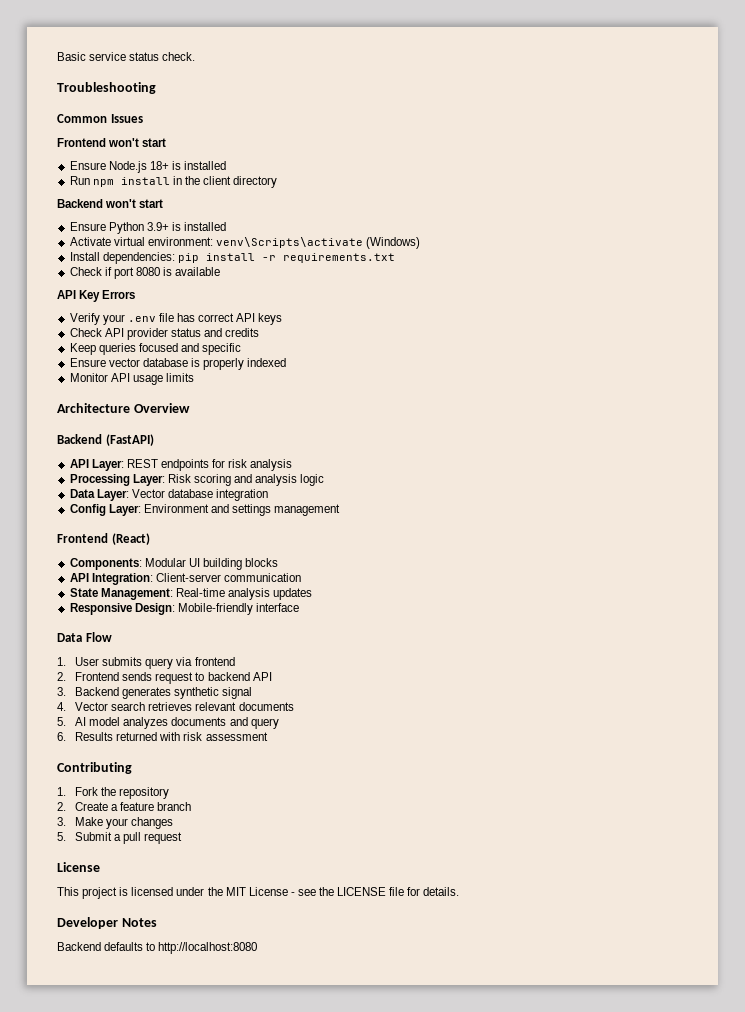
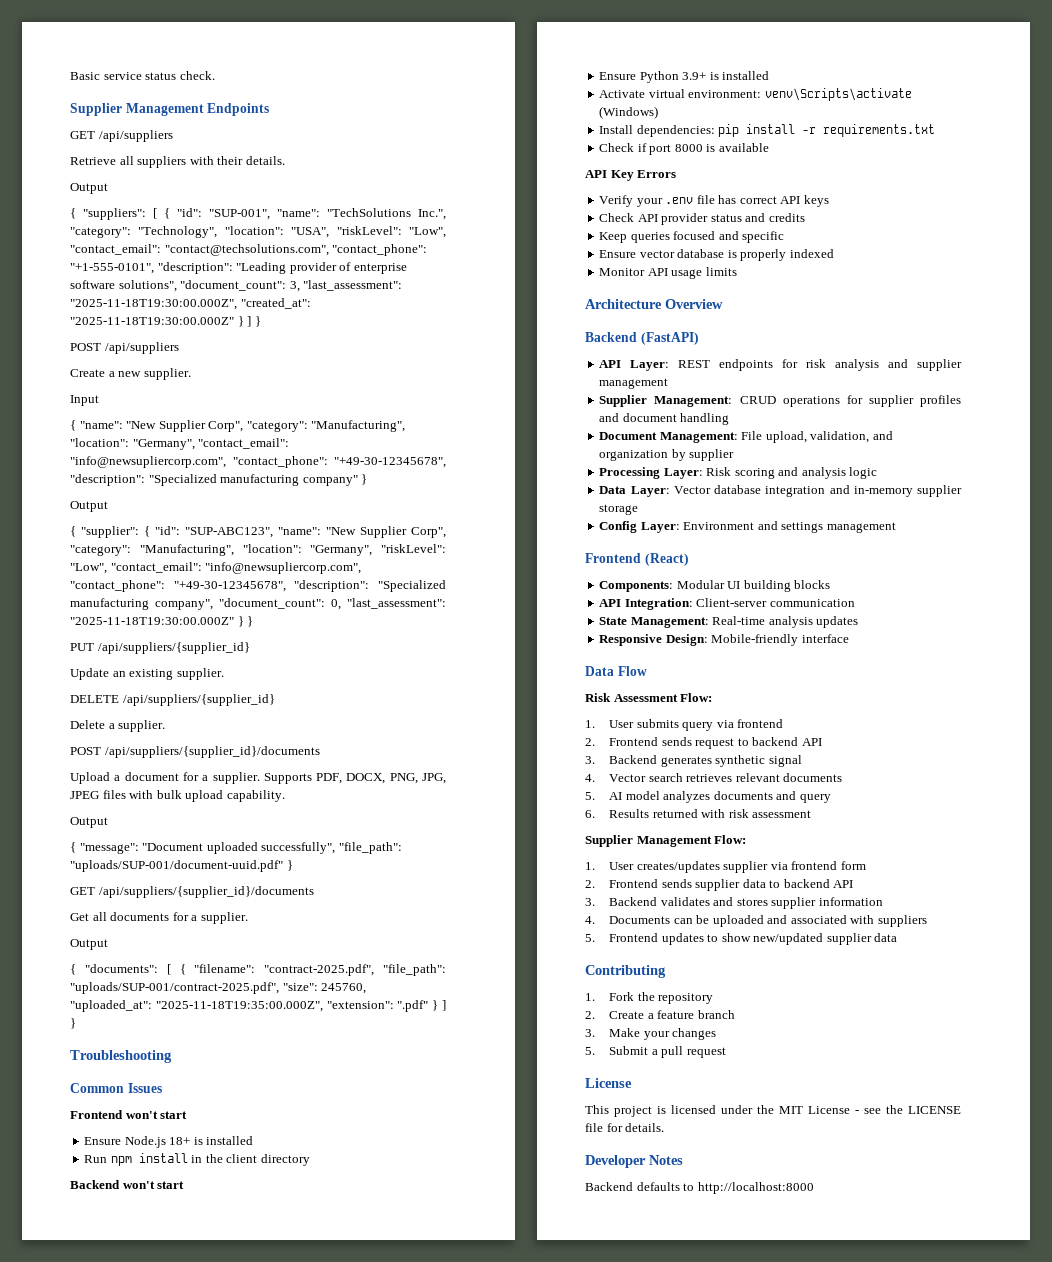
(196, 56) none -> [70,103,270,116] [70,130,173,142] [70,156,285,168] [70,183,108,194] [70,208,446,220] [70,226,446,238] [70,244,428,256] [70,262,407,274] [70,280,403,292] [70,298,311,310] [70,316,261,327] [70,342,179,354] [70,368,191,380] [70,395,99,406] [70,420,406,432] [70,438,290,450] [70,456,446,468] [70,474,368,486] [70,501,108,512] [70,526,446,538] [70,544,446,556] [70,562,362,574] [70,580,446,592] [70,598,446,610] [70,616,254,627] [70,642,250,654] [70,668,224,680] [70,694,275,706] [70,720,166,732] [70,746,320,758] [70,772,447,784] [70,790,285,802] [70,817,108,828] [70,842,402,854] [70,860,293,872] [70,886,314,898] [70,912,248,924] [70,939,108,950] [70,964,446,976] [70,982,367,994] [70,1000,447,1012] [70,1018,76,1029] // Supplier Management Endpoints // GET /api/suppliers // Retrieve all suppliers with their details. // Output // { "suppliers": [ { "id": "SUP-001", "name": "TechSolutions Inc.", "category": "Technology", "location": "USA", "riskLevel": "Low", "contact_email": "contact@techsolutions.com", "contact_phone": "+1-555-0101", "description": "Leading provider of enterprise software solutions", "document_count": 3, "last_assessment": "2025-11-18T19:30:00.000Z", "created_at": "2025-11-18T19:30:00.000Z" } ] } // POST /api/suppliers // Create a new supplier. // Input // { "name": "New Supplier Corp", "category": "Manufacturing", "location": "Germany", "contact_email": "info@newsupliercorp.com", "contact_phone": "+49-30-12345678", "description": "Specialized manufacturing company" } // Output // { "supplier": { "id": "SUP-ABC123", "name": "New Supplier Corp", "category": "Manufacturing", "location": "Germany", "riskLevel": "Low", "contact_email": "info@newsupliercorp.com", "contact_phone": "+49-30-12345678", "description": "Specialized manufacturing company", "document_count": 0, "last_assessment": "2025-11-18T19:30:00.000Z" } } // PUT /api/suppliers/{supplier_id} // Update an existing supplier. // DELETE /api/suppliers/{supplier_id} // Delete a supplier. // POST /api/suppliers/{supplier_id}/documents // Upload a document for a supplier. Supports PDF, DOCX, PNG, JPG, JPEG files with bulk upload capability. // Output // { "message": "Document uploaded successfully", "file_path": "uploads/SUP-001/document-uuid.pdf" } // GET /api/suppliers/{supplier_id}/documents // Get all documents for a supplier. // Output // { "documents": [ { "filename": "contract-2025.pdf", "file_path": "uploads/SUP-001/contract-2025.pdf", "size": 245760, "uploaded_at": "2025-11-18T19:35:00.000Z", "extension": ".pdf" } ] }
[135,267,160,276] 8080 -> [674,144,703,152] 8000
(293, 465) none -> [888,359,962,371] [599,378,669,389] [599,395,961,407] [599,413,730,425] [599,431,893,443] [599,449,735,461] and supplier management // Supplier Management: CRUD operations for supplier profiles and document handling // Document Management: File upload, validation, and organization by supplier
(269, 495) none -> [829,485,962,497] [599,504,639,515] and in-memory supplier storage
(112, 637) none -> [585,693,713,702] // Risk Assessment Flow:
(268, 736) none -> [585,835,747,847] [585,861,866,873] [585,879,854,891] [585,897,883,909] [585,915,927,927] [585,933,898,945] // Supplier Management Flow: // 1. User creates/updates supplier via frontend form // 2. Frontend sends supplier data to backend API // 3. Backend validates and stores supplier information // 4. Documents can be uploaded and associated with suppliers // 5. Frontend updates to show new/updated supplier data
[158,942,258,954] http://localhost:8080 -> [697,1182,814,1194] http://localhost:8000

